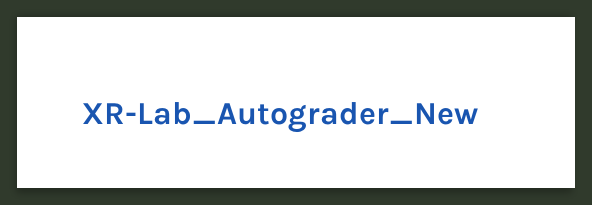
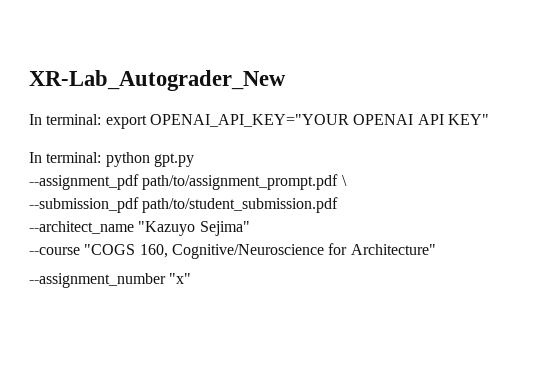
(478, 117) none -> [29,114,489,129] [29,152,194,167] [29,174,347,190] [29,197,339,213] [29,221,250,236] [29,243,436,259] [29,273,192,288] // In terminal: export OPENAI_API_KEY="YOUR OPENAI API KEY" // In terminal: python gpt.py // --assignment_pdf path/to/assignment_prompt.pdf \ // --submission_pdf path/to/student_submission.pdf // --architect_name "Kazuyo Sejima" // --course "COGS 160, Cognitive/Neuroscience for Architecture" // --assignment_number "x"

